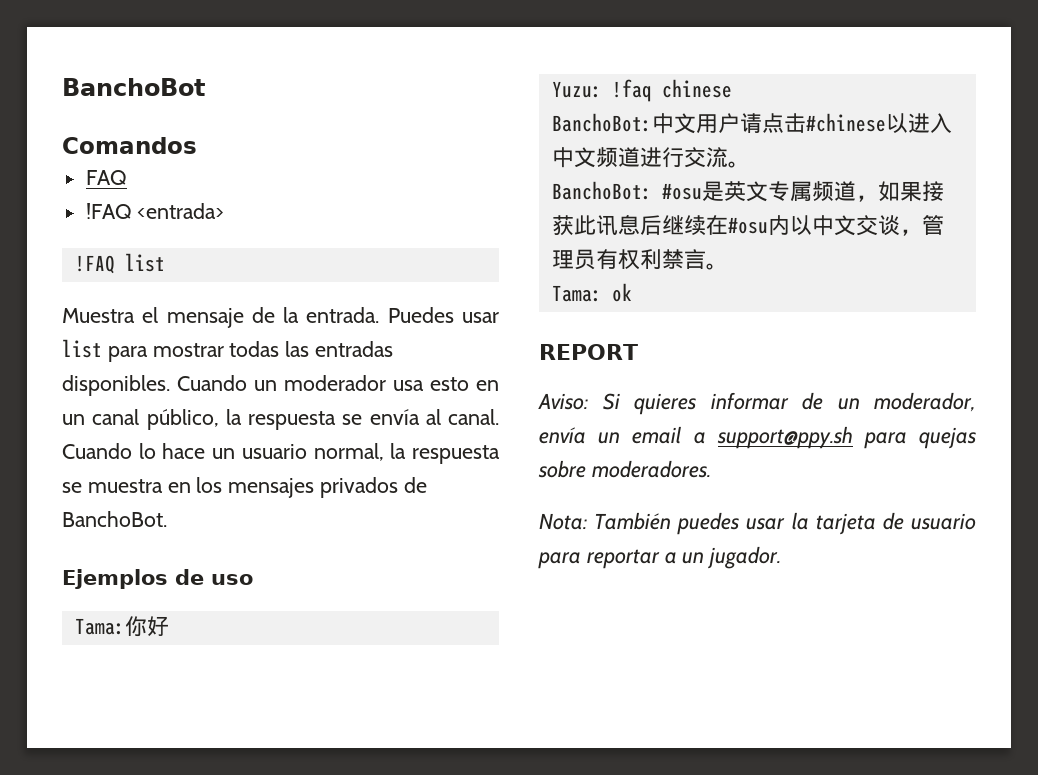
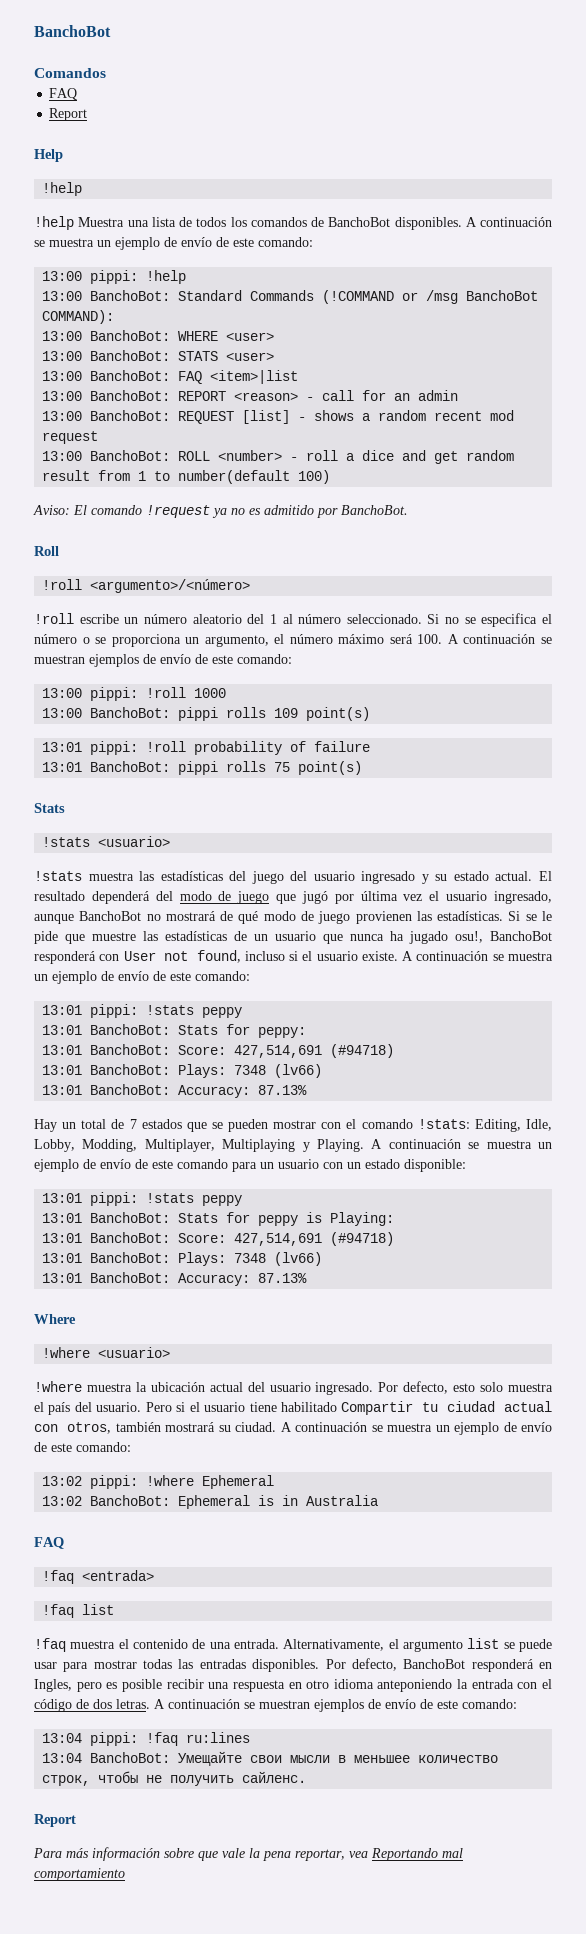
[85,203,132,219] !FAQ -> [49,108,88,121] [34,149,63,162] [42,182,83,196] [34,216,552,230] [34,237,313,250] [42,270,187,284] [42,290,539,304] [42,310,115,324] [42,330,275,341] [42,350,275,361] [42,370,299,384] [42,390,459,401] [42,410,515,424] [42,431,99,444] [42,450,515,464] [42,470,331,484] [33,505,408,518] [34,546,59,556] [42,579,251,593] [34,613,553,627] [34,634,553,647] [34,654,292,667] [42,687,227,701] [42,707,371,721] [42,741,371,755] [42,761,363,775] [34,803,65,813] [42,836,171,847] [34,871,552,884] [34,891,553,904] [34,911,552,924] [34,931,552,944] [34,950,553,964] [34,971,250,984] [42,1004,243,1018] [42,1024,307,1038] [42,1044,395,1058] [42,1064,323,1078] [42,1084,308,1098] [34,1119,552,1132] [34,1139,552,1152] [34,1159,466,1172] [42,1192,243,1206] [42,1212,395,1226] [42,1232,395,1246] [42,1252,323,1266] [42,1272,308,1286] [34,1314,76,1324] [42,1347,171,1358] [34,1381,554,1395] [34,1401,552,1415] [34,1422,552,1435] [34,1442,131,1452] [42,1475,275,1489] [42,1495,379,1509] [34,1537,64,1549] [42,1570,75,1584] Report // Help // !help // !help Muestra una lista de todos los comandos de BanchoBot disponibles. A continuación se muestra un ejemplo de envío de este comando: // 13:00 pippi: !help // 13:00 BanchoBot: Standard Commands (!COMMAND or /msg BanchoBot COMMAND): // 13:00 BanchoBot: WHERE <user> // 13:00 BanchoBot: STATS <user> // 13:00 BanchoBot: FAQ <item>|list // 13:00 BanchoBot: REPORT <reason> - call for an admin // 13:00 BanchoBot: REQUEST [list] - shows a random recent mod request // 13:00 BanchoBot: ROLL <number> - roll a dice and get random result from 1 to number(default 100) // Aviso: El comando !request ya no es admitido por BanchoBot. // Roll // !roll <argumento>/<número> // !roll escribe un número aleatorio del 1 al número seleccionado. Si no se especifica el número o se proporciona un argumento, el número máximo será 100. A continuación se muestran ejemplos de envío de este comando: // 13:00 pippi: !roll 1000 // 13:00 BanchoBot: pippi rolls 109 point(s) // 13:01 pippi: !roll probability of failure // 13:01 BanchoBot: pippi rolls 75 point(s) // Stats // !stats <usuario> // !stats muestra las estadísticas del juego del usuario ingresado y su estado actual. El resultado dependerá del modo de juego que jugó por última vez el usuario ingresado, aunque BanchoBot no mostrará de qué modo de juego provienen las estadísticas. Si se le pide que muestre las estadísticas de un usuario que nunca ha jugado osu!, BanchoBot responderá con User not found, incluso si el usuario existe. A continuación se muestra un ejemplo de envío de este comando: // 13:01 pippi: !stats peppy // 13:01 BanchoBot: Stats for peppy: // 13:01 BanchoBot: Score: 427,514,691 (#94718) // 13:01 BanchoBot: Plays: 7348 (lv66) // 13:01 BanchoBot: Accuracy: 87.13% // Hay un total de 7 estados que se pueden mostrar con el comando !stats: Editing, Idle, Lobby, Modding, Multiplayer, Multiplaying y Playing. A continuación se muestra un ejemplo de envío de este comando para un usuario con un estado disponible: // 13:01 pippi: !stats peppy // 13:01 BanchoBot: Stats for peppy is Playing: // 13:01 BanchoBot: Score: 427,514,691 (#94718) // 13:01 BanchoBot: Plays: 7348 (lv66) // 13:01 BanchoBot: Accuracy: 87.13% // Where // !where <usuario> // !where muestra la ubicación actual del usuario ingresado. Por defecto, esto solo muestra el país del usuario. Pero si el usuario tiene habilitado Compartir tu ciudad actual con otros, también mostrará su ciudad. A continuación se muestra un ejemplo de envío de este comando: // 13:02 pippi: !where Ephemeral // 13:02 BanchoBot: Ephemeral is in Australia // FAQ // !faq
[74,255,115,274] !FAQ -> [42,1604,75,1618] !faq
[62,307,499,328] [62,339,102,358] Muestra el mensaje de la entrada. Puedes usar list -> [34,1638,552,1652] [34,1662,57,1669] !faq muestra el contenido de una entrada. Alternativamente, el argumento list se puede usar
[177,375,499,391] [62,409,499,430] [62,443,501,464] [62,477,427,498] [62,511,167,527] [62,569,253,589] [74,616,169,637] [551,79,732,102] [551,113,952,134] [551,147,750,168] [551,181,944,202] [551,214,944,236] [551,249,728,270] [551,283,632,302] [539,344,638,360] [538,392,977,415] [539,426,976,449] [538,460,711,478] [539,512,976,535] [538,546,782,569] Cuando un moderador usa esto en un canal público, la respuesta se envía al canal. Cuando lo hace un usuario normal, la respuesta se muestra en los mensajes privados de BanchoBot. // Ejemplos de uso // Tama:你好 // Yuzu: !faq chinese // BanchoBot:中文用户请点击#chinese以进入中文频道进行交流。 // BanchoBot: #osu是英文专属频道，如果接获此讯息后继续在#osu内以中文交谈，管理员有权利禁言。 // Tama: ok // REPORT // Aviso: Si quieres informar de un moderador, envía un email a support@ppy.sh para quejas sobre moderadores. // Nota: También puedes usar la tarjeta de usuario para reportar a un jugador. -> [325,1658,552,1672] [34,1679,553,1692] [34,1699,517,1712] [42,1732,251,1746] [42,1751,499,1766] [42,1771,307,1786] [34,1814,76,1827] [33,1847,463,1861] [34,1868,125,1881] Por defecto, BanchoBot responderá en Ingles, pero es posible recibir una respuesta en otro idioma anteponiendo la entrada con el código de dos letras. A continuación se muestran ejemplos de envío de este comando: // 13:04 pippi: !faq ru:lines // 13:04 BanchoBot: Умещайте свои мысли в меньшее количество строк, чтобы не получить сайленс. // Report // Para más información sobre que vale la pena reportar, vea Reportando mal comportamiento

